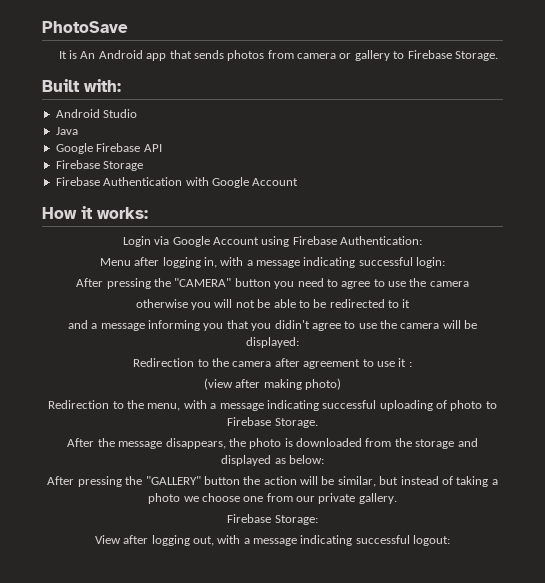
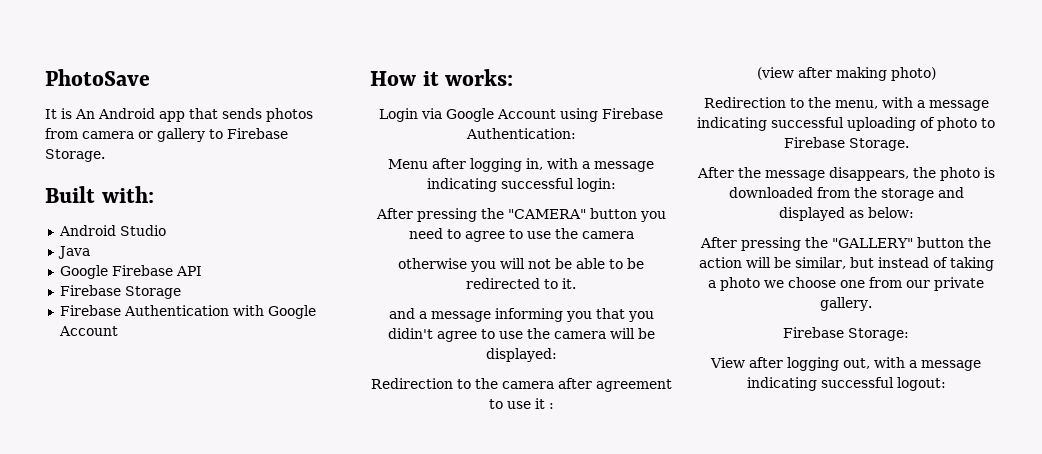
[402,299,411,308] it -> [562,278,576,289] it.

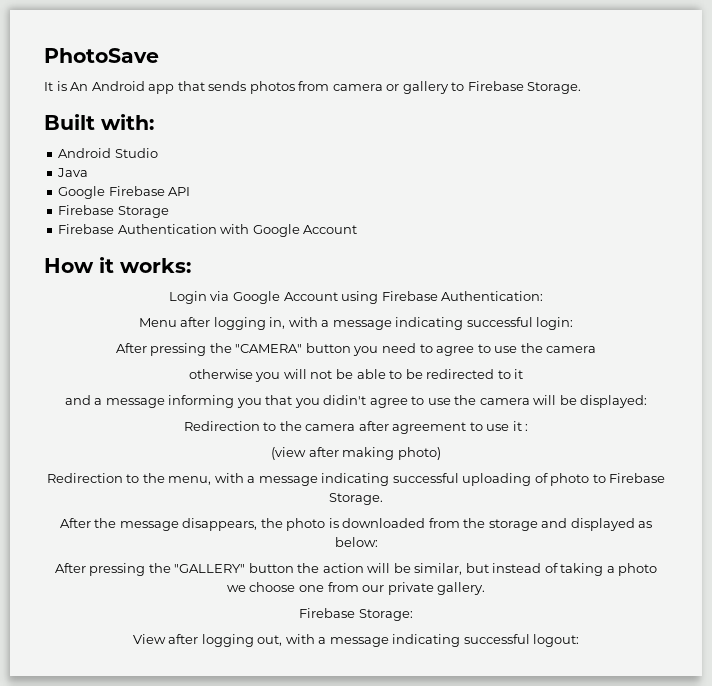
[562,278,576,289] it. -> [514,369,524,379] it

